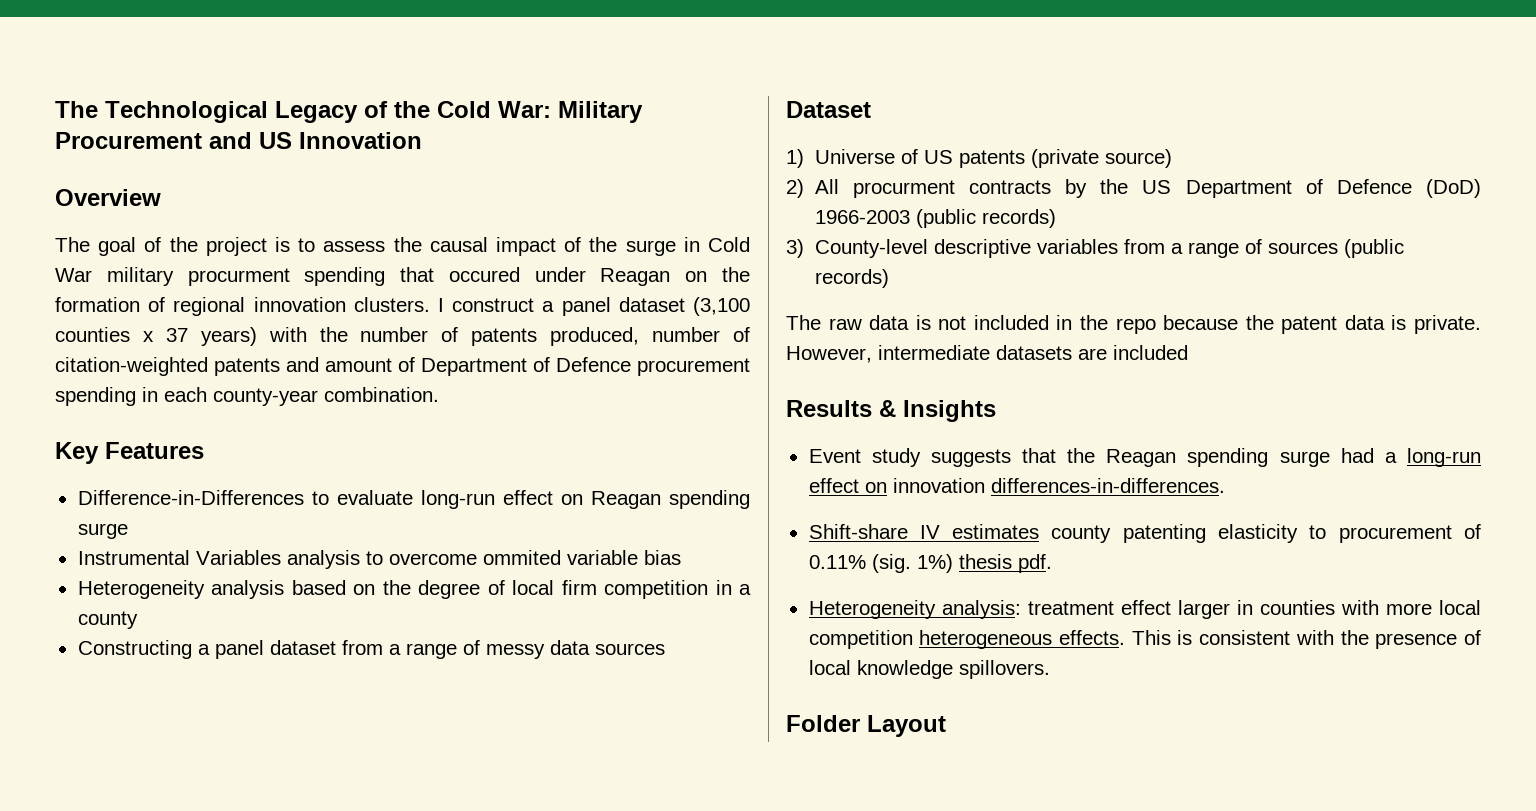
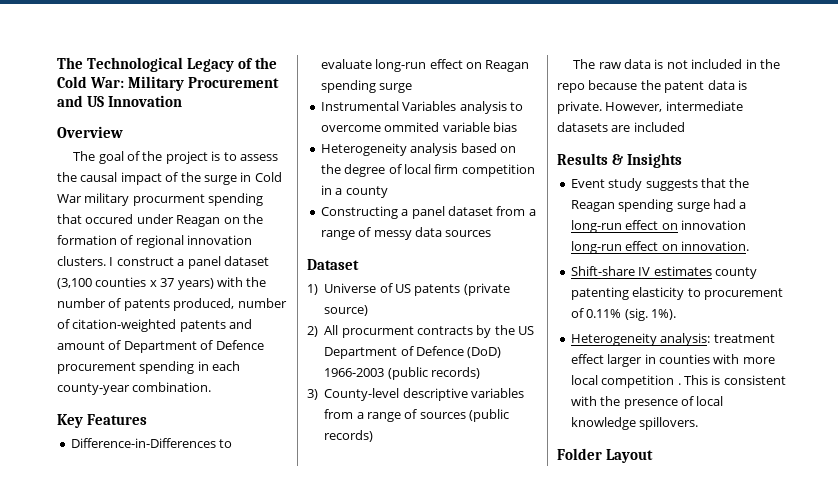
[990,478,1225,493] differences-in-differences. -> [570,241,749,254] long-run effect on innovation.
[916,554,1052,573] 1%) thesis pdf. -> [650,309,676,320] 1%).
[919,630,1125,649] heterogeneous effects. -> [677,383,681,385] .

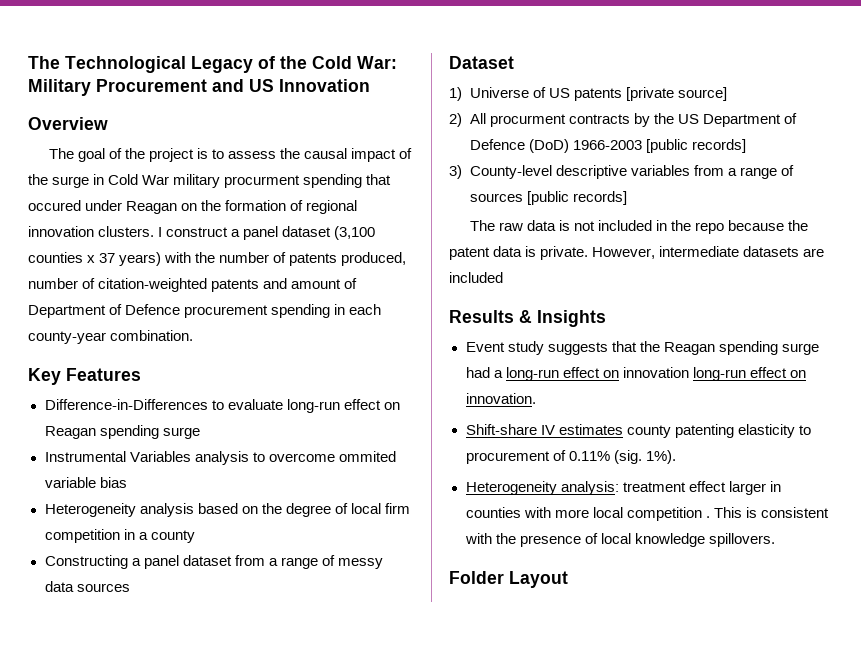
[463,283,510,296] [324,305,369,316] (private source) -> [625,87,727,101] [private source]
[387,367,480,380] (public records) -> [645,139,746,153] [public records]
[469,409,510,422] [324,430,374,442] (public records) -> [526,191,627,205] [public records]

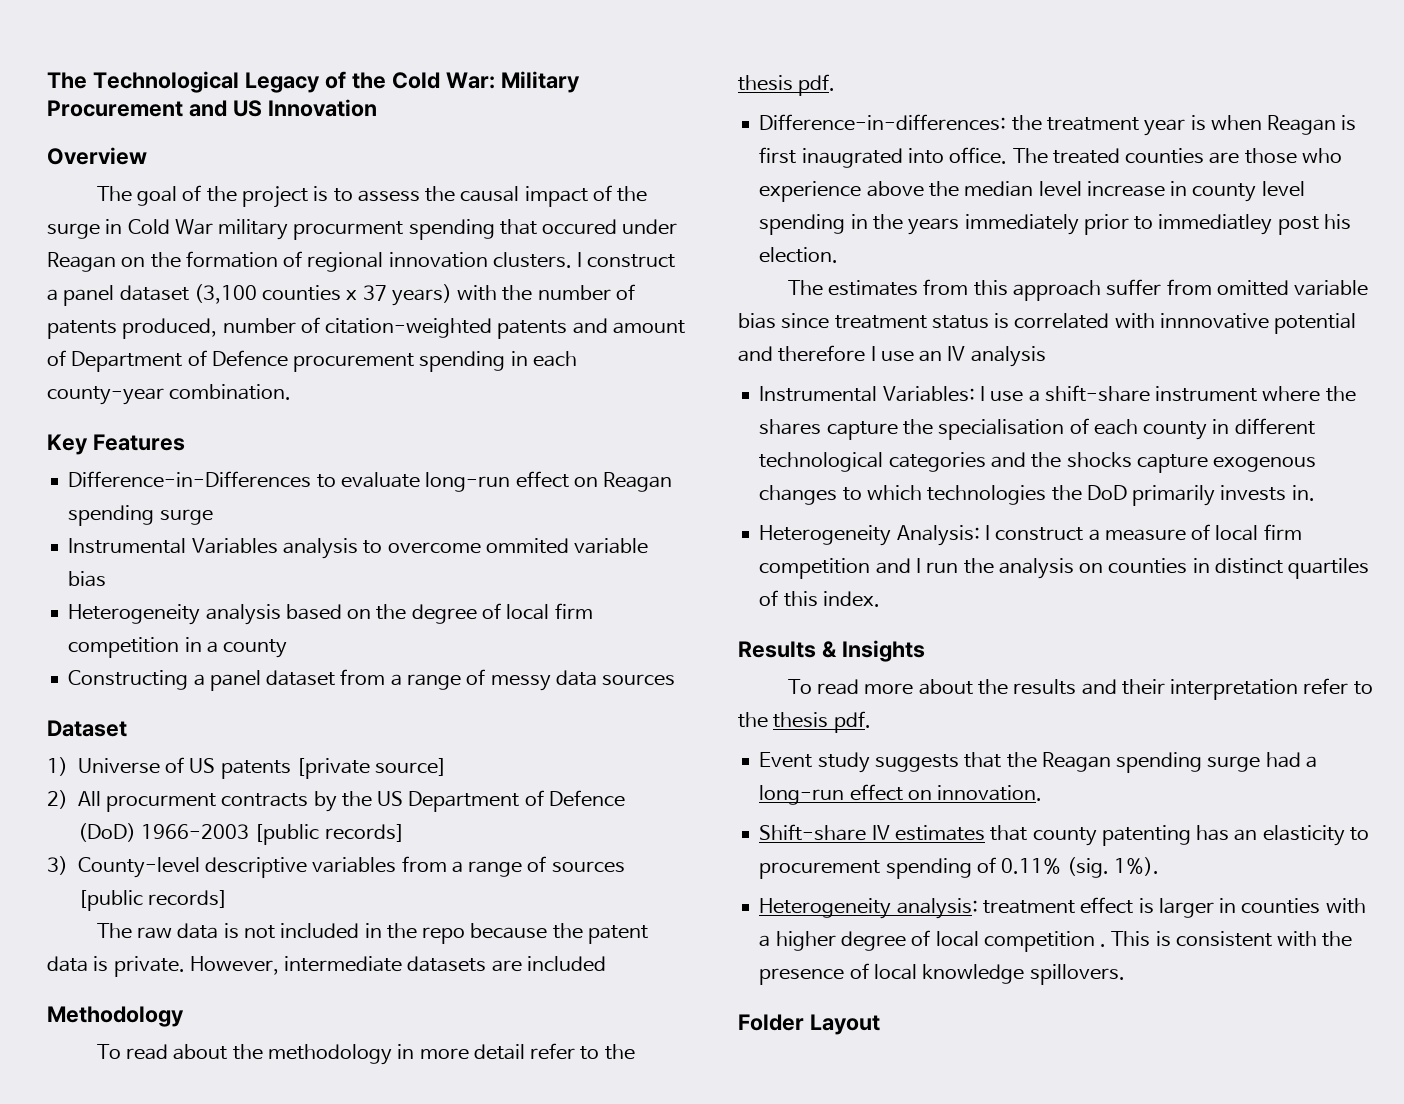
[449,310,606,327] Results & Insights -> [47,1006,184,1027] [96,1043,635,1065] [738,74,836,96] [759,114,1357,136] [759,147,1342,168] [759,181,1305,202] [759,214,1351,235] [759,247,839,263] [787,279,1369,301] [738,313,1357,334] [738,345,1046,367] [759,385,1356,402] [759,418,1315,440] [759,452,1317,473] [759,485,1315,506] [759,524,1302,546] [759,558,1370,579] [759,590,880,607] [738,640,925,662] [787,678,1373,700] [738,711,871,733] Methodology // To read about the methodology in more detail refer to the thesis pdf. // Difference-in-differences: the treatment year is when Reagan is first inaugrated into office. The treated counties are those who experience above the median level increase in county level spending in the years immediately prior to immediatley post his election. // The estimates from this approach suffer from omitted variable bias since treatment status is correlated with innnovative potential and therefore I use an IV analysis // Instrumental Variables: I use a shift-share instrument where the shares capture the specialisation of each county in different technological categories and the shocks capture exogenous changes to which technologies the DoD primarily invests in. // Heterogeneity Analysis: I construct a measure of local firm competition and I run the analysis on counties in distinct quartiles of this index. // Results & Insights // To read more about the results and their interpretation refer to the thesis pdf.
[622,367,806,381] innovation long-run effect on -> (932, 795) none
(623, 429) none -> [990,825,1028,841] that
(734, 431) none -> [1196,825,1258,841] has an
(550, 457) none -> [885,858,972,879] spending
(726, 486) none -> [1138,898,1154,914] is
[554,509,589,518] more -> [759,930,931,951] a higher degree of

